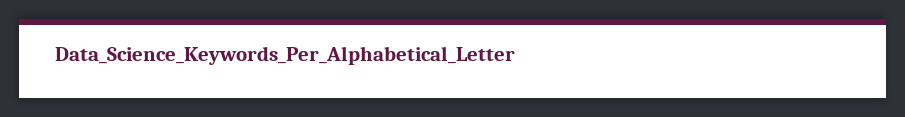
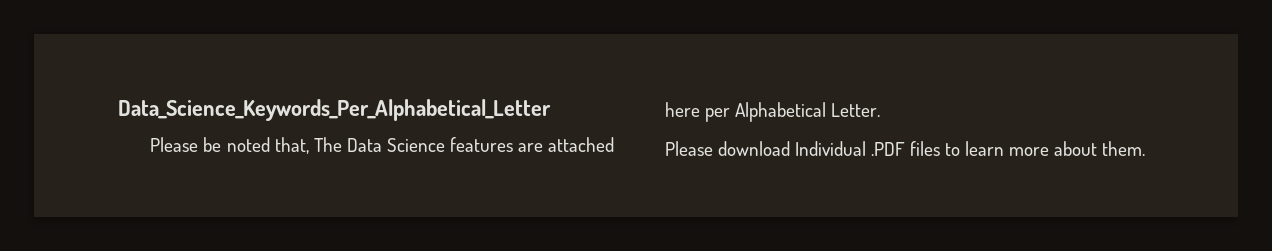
(515, 55) none -> [150,137,615,154] [665,102,881,122] [665,141,1146,156] // Please be noted that, The Data Science features are attached here per Alphabetical Letter. // Please download Individual .PDF files to learn more about them.

